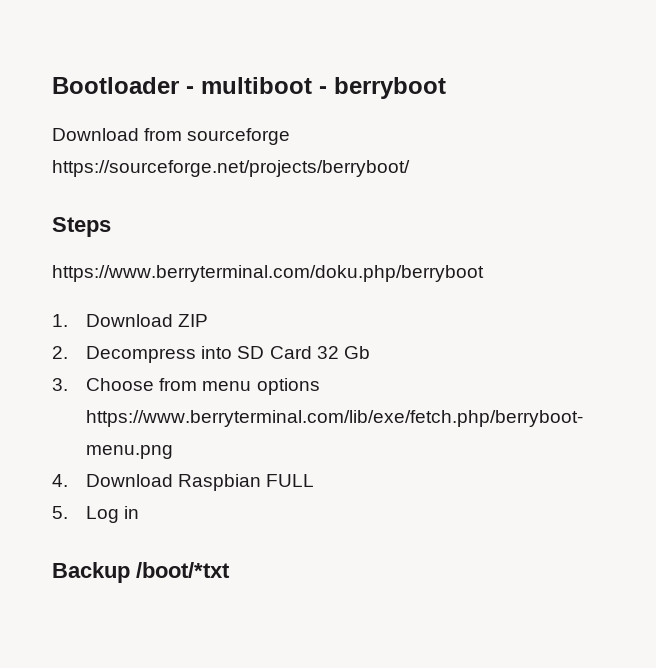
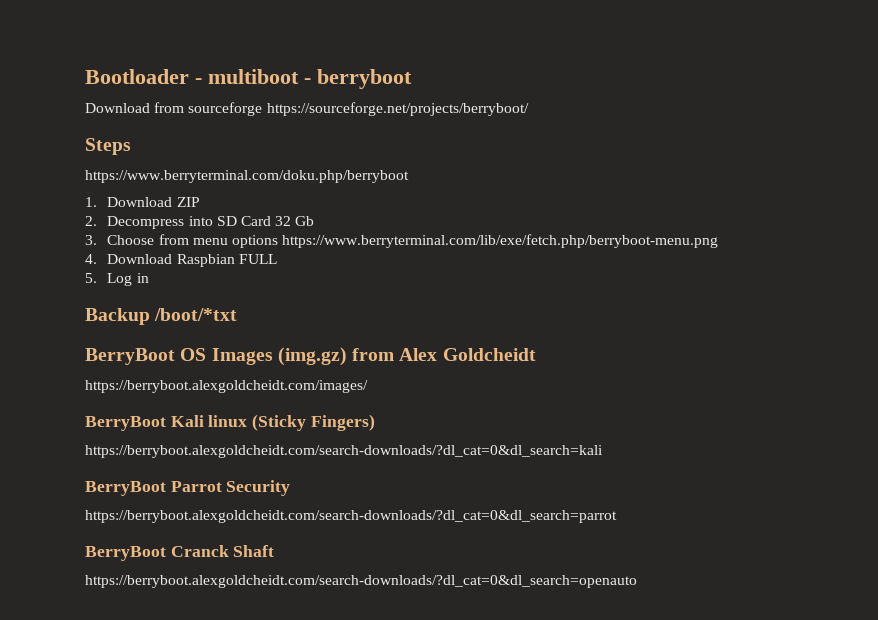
(230, 570) none -> [85,347,536,366] [85,380,368,393] [85,414,375,431] [85,445,603,458] [85,480,291,496] [85,510,617,523] [85,545,275,561] [85,575,637,588] // BerryBoot OS Images (img.gz) from Alex Goldcheidt // https://berryboot.alexgoldcheidt.com/images/ // BerryBoot Kali linux (Sticky Fingers) // https://berryboot.alexgoldcheidt.com/search-downloads/?dl_cat=0&dl_search=kali // BerryBoot Parrot Security // https://berryboot.alexgoldcheidt.com/search-downloads/?dl_cat=0&dl_search=parrot // BerryBoot Cranck Shaft // https://berryboot.alexgoldcheidt.com/search-downloads/?dl_cat=0&dl_search=openauto

